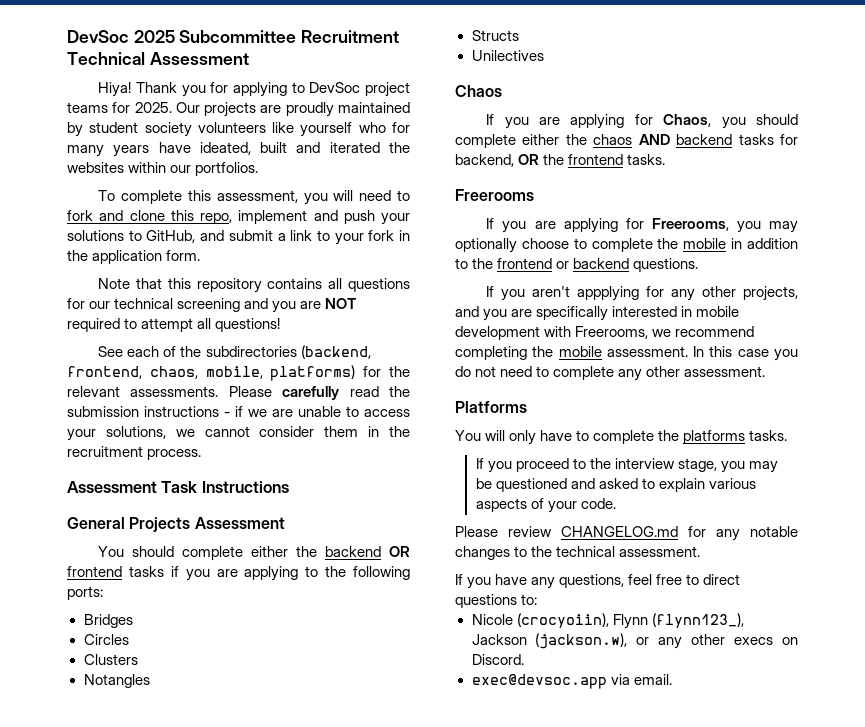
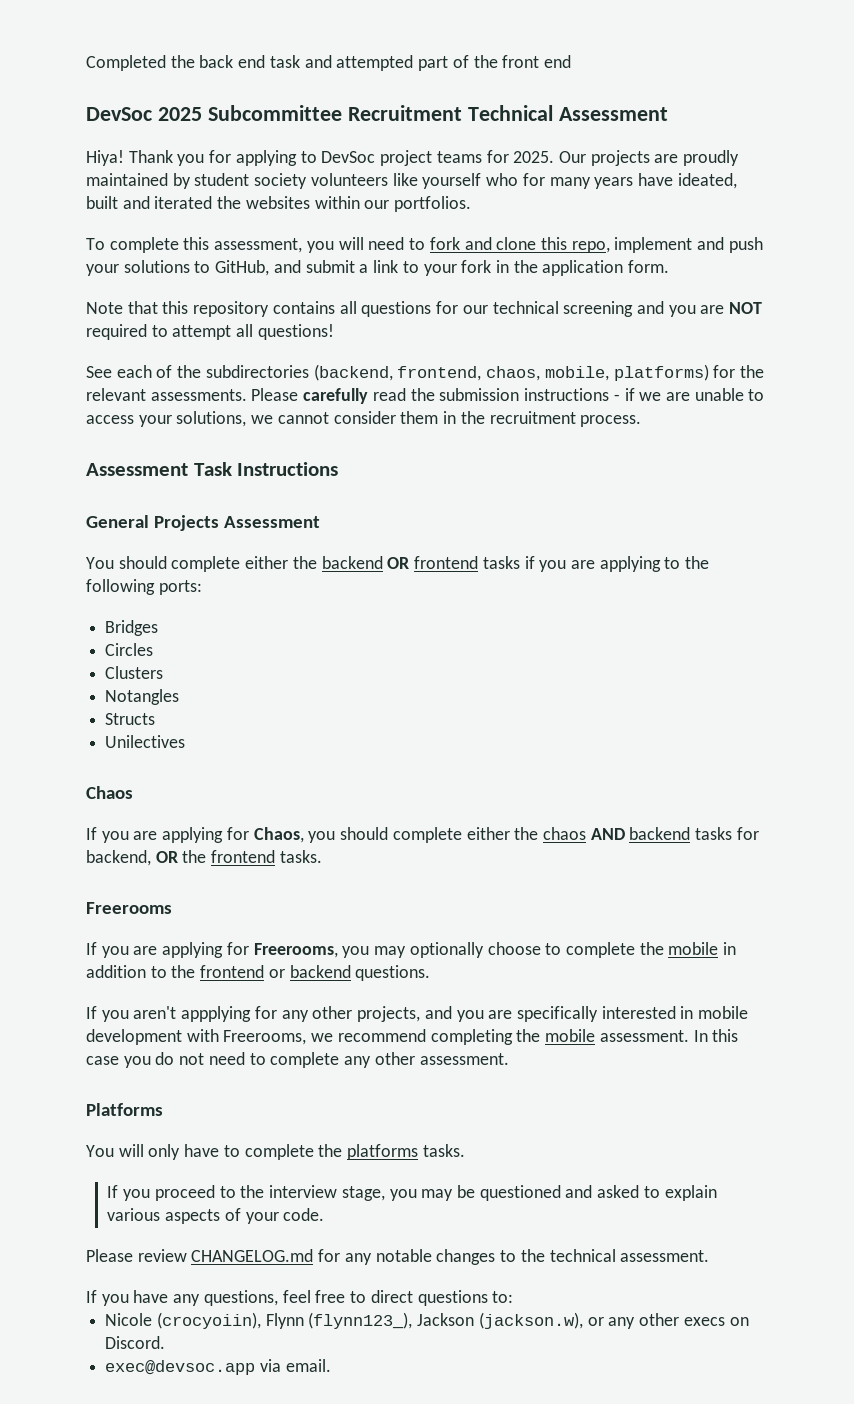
(67, 36) none -> [86,55,571,71] Completed the back end task and attempted part of the front end //

